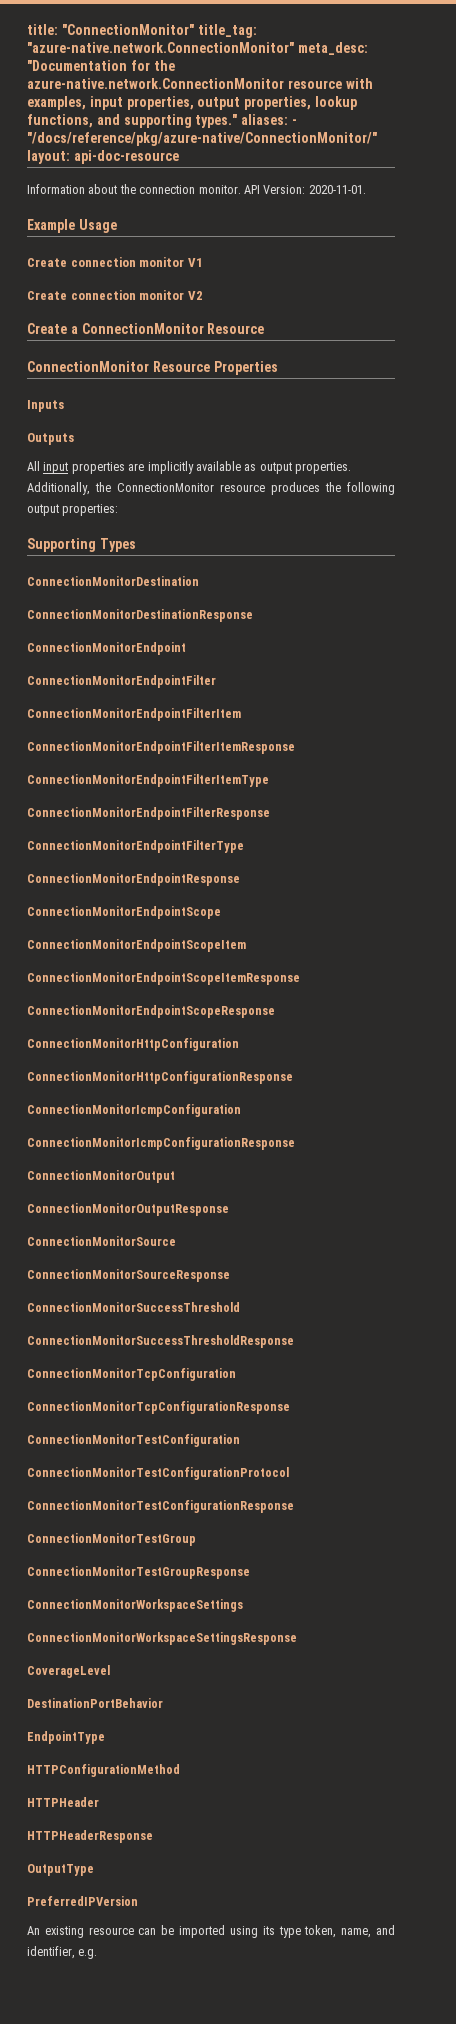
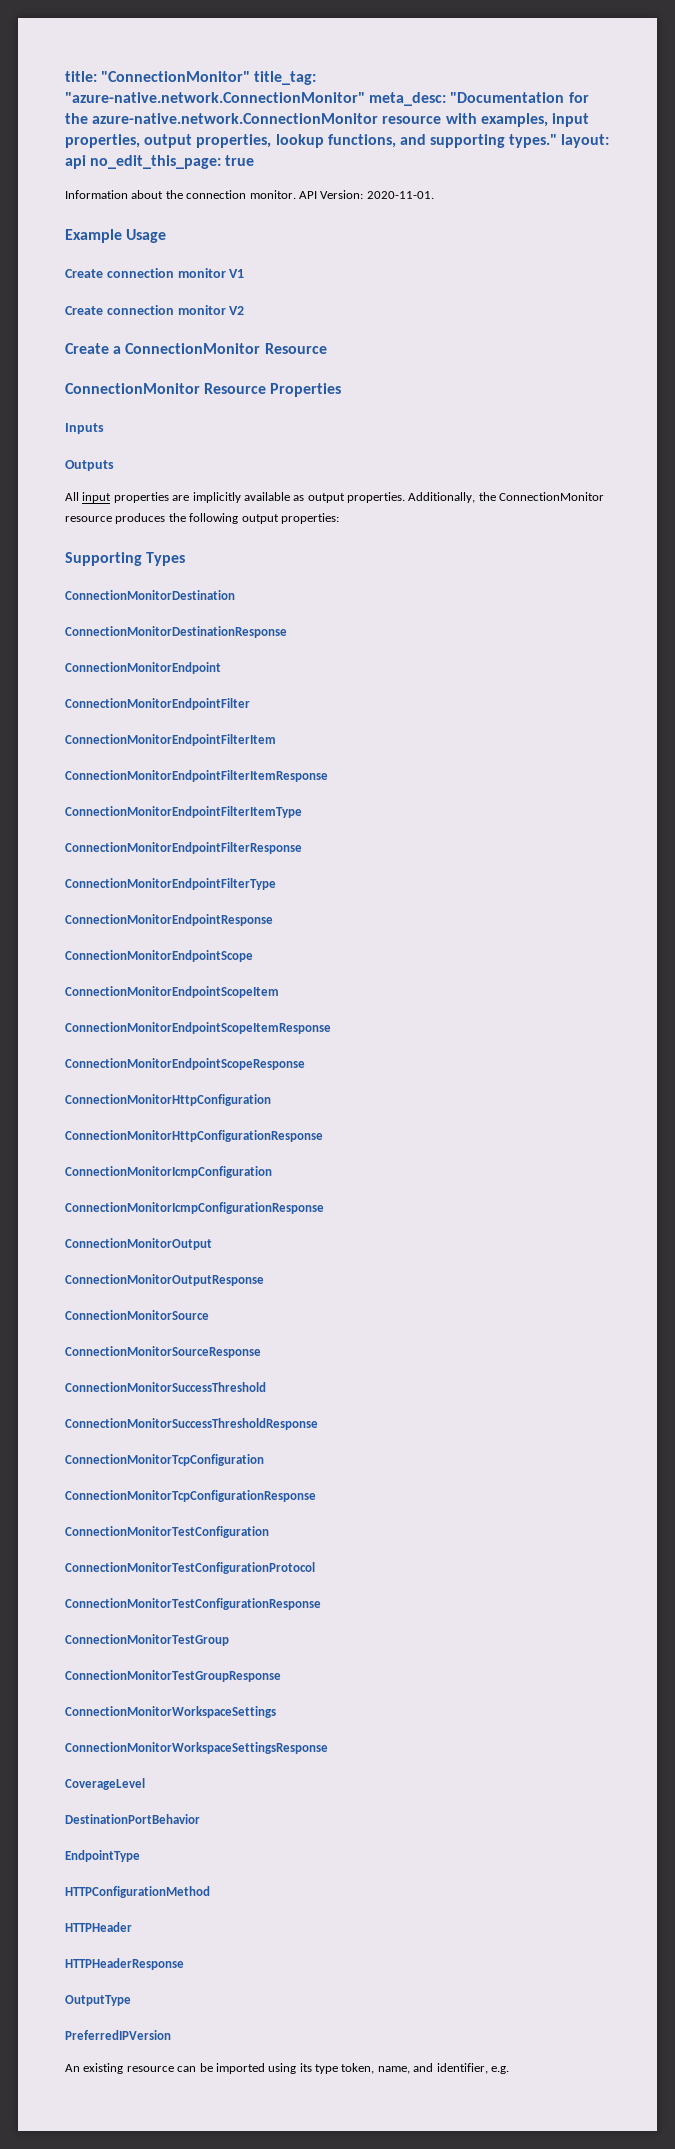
[241,114,297,125] [27,132,377,146] [27,150,179,164] aliases: - "/docs/reference/pkg/azure-native/ConnectionMonitor/" layout: api-doc-resource -> [561,134,610,148] [65,155,255,169] layout: api no_edit_this_page: true

